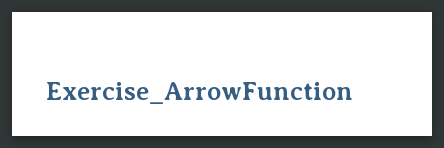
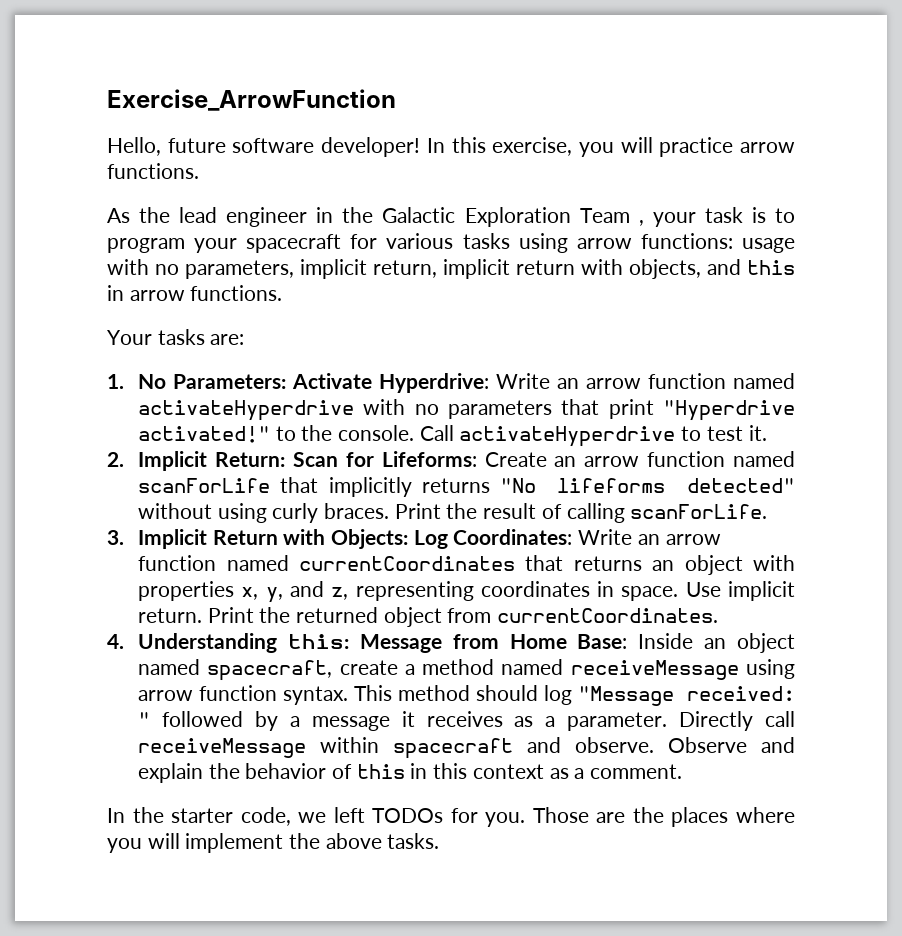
(353, 93) none -> [107,137,795,157] [107,163,199,179] [107,207,796,227] [107,233,795,253] [107,259,795,279] [107,285,283,301] [107,329,245,345] [107,373,795,393] [138,399,796,421] [138,425,767,447] [107,451,795,471] [138,477,795,497] [138,503,768,523] [107,529,721,549] [138,555,795,575] [138,581,795,603] [138,607,719,627] [107,633,795,653] [138,659,796,681] [138,685,795,706] [138,711,795,731] [138,737,796,759] [138,763,682,783] [107,807,796,827] [107,833,440,853] // Hello, future software developer! In this exercise, you will practice arrow functions. // As the lead engineer in the Galactic Exploration Team , your task is to program your spacecraft for various tasks using arrow functions: usage with no parameters, implicit return, implicit return with objects, and this in arrow functions. // Your tasks are: // 1. No Parameters: Activate Hyperdrive: Write an arrow function named activateHyperdrive with no parameters that print "Hyperdrive activated!" to the console. Call activateHyperdrive to test it. // 2. Implicit Return: Scan for Lifeforms: Create an arrow function named scanForLife that implicitly returns "No lifeforms detected" without using curly braces. Print the result of calling scanForLife. // 3. Implicit Return with Objects: Log Coordinates: Write an arrow function named currentCoordinates that returns an object with properties x, y, and z, representing coordinates in space. Use implicit return. Print the returned object from currentCoordinates. // 4. Understanding this: Message from Home Base: Inside an object named spacecraft, create a method named receiveMessage using arrow function syntax. This method should log "Message received: " followed by a message it receives as a parameter. Directly call receiveMessage within spacecraft and observe. Observe and explain the behavior of this in this context as a comment. // In the starter code, we left TODOs for you. Those are the places where you will implement the above tasks.

